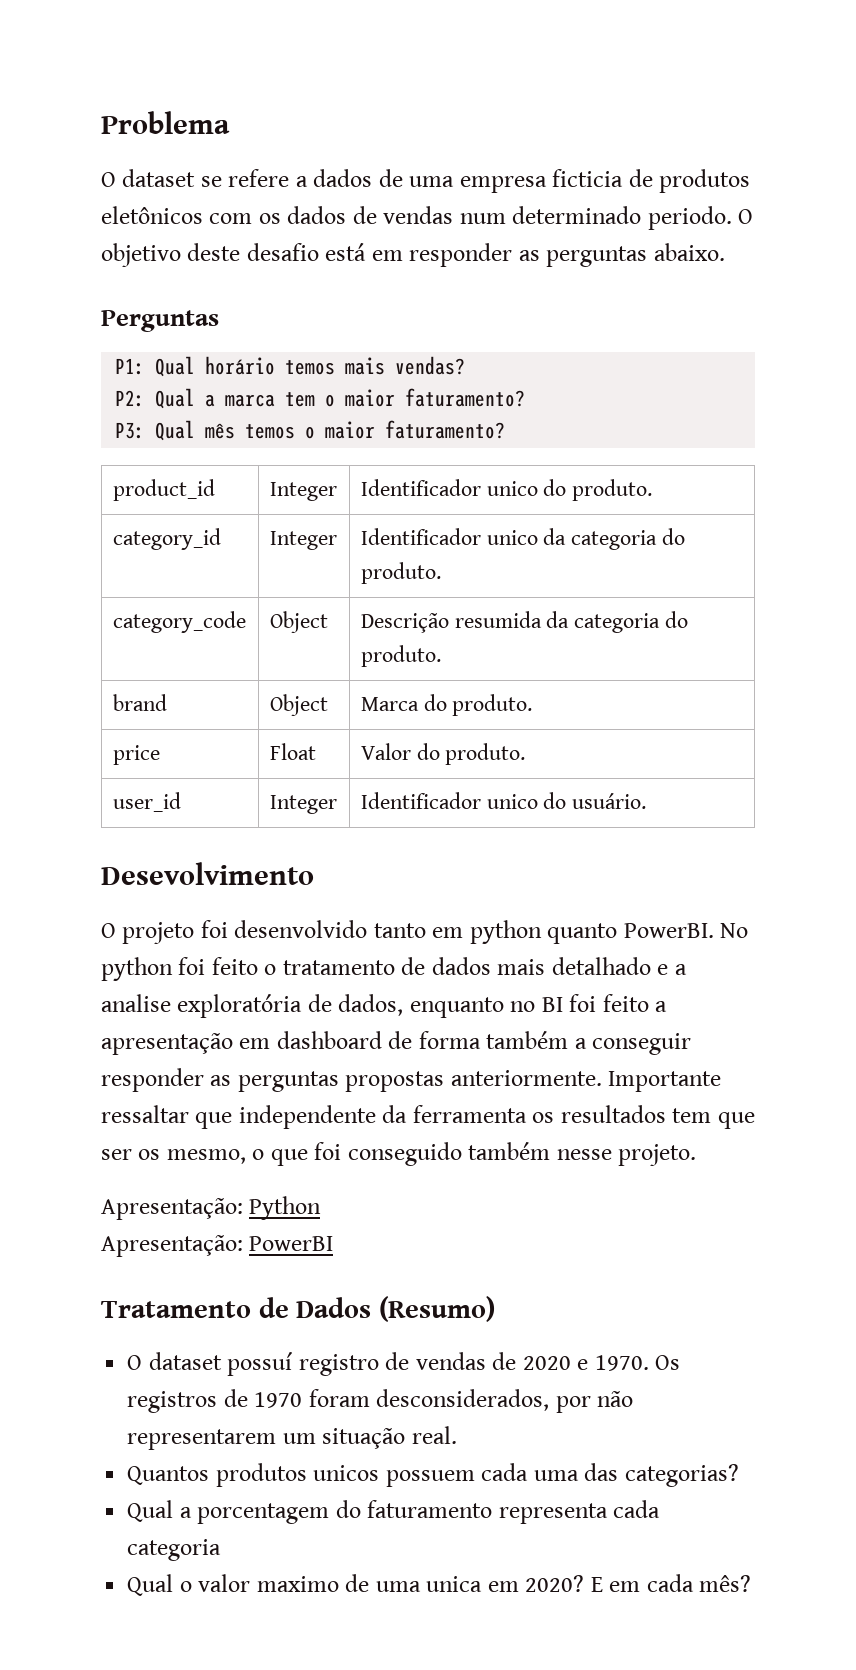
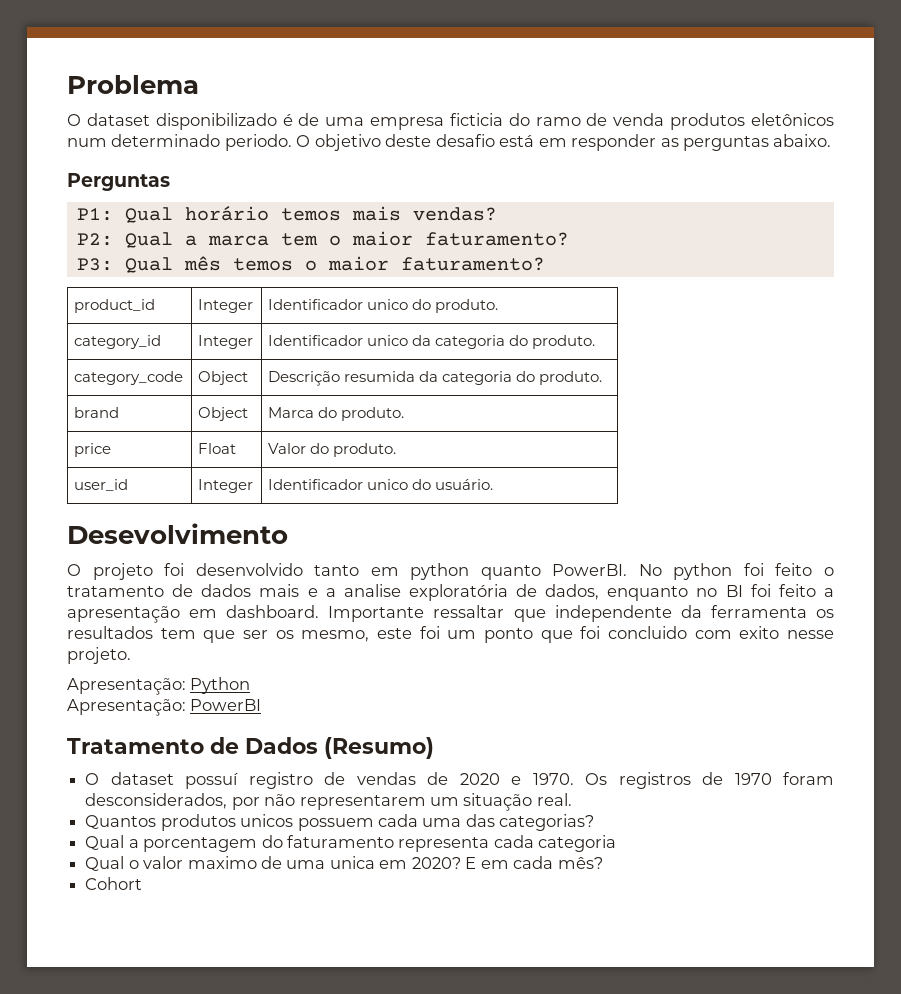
[200,169,751,193] [101,206,454,224] se refere a dados de uma empresa ficticia de produtos eletônicos com os dados de vendas -> [155,113,834,130] disponibilizado é de uma empresa ficticia do ramo de venda produtos eletônicos
[551,957,651,975] detalhado -> (300, 590) none
[276,1031,692,1055] [101,1068,602,1092] dashboard de forma também a conseguir responder as perguntas propostas anteriormente. -> [226,605,320,618] dashboard.
[252,1142,551,1166] o que foi conseguido também -> [377,626,780,643] este foi um ponto que foi concluido com exito
(752, 1583) none -> [85,877,143,890] // Cohort

